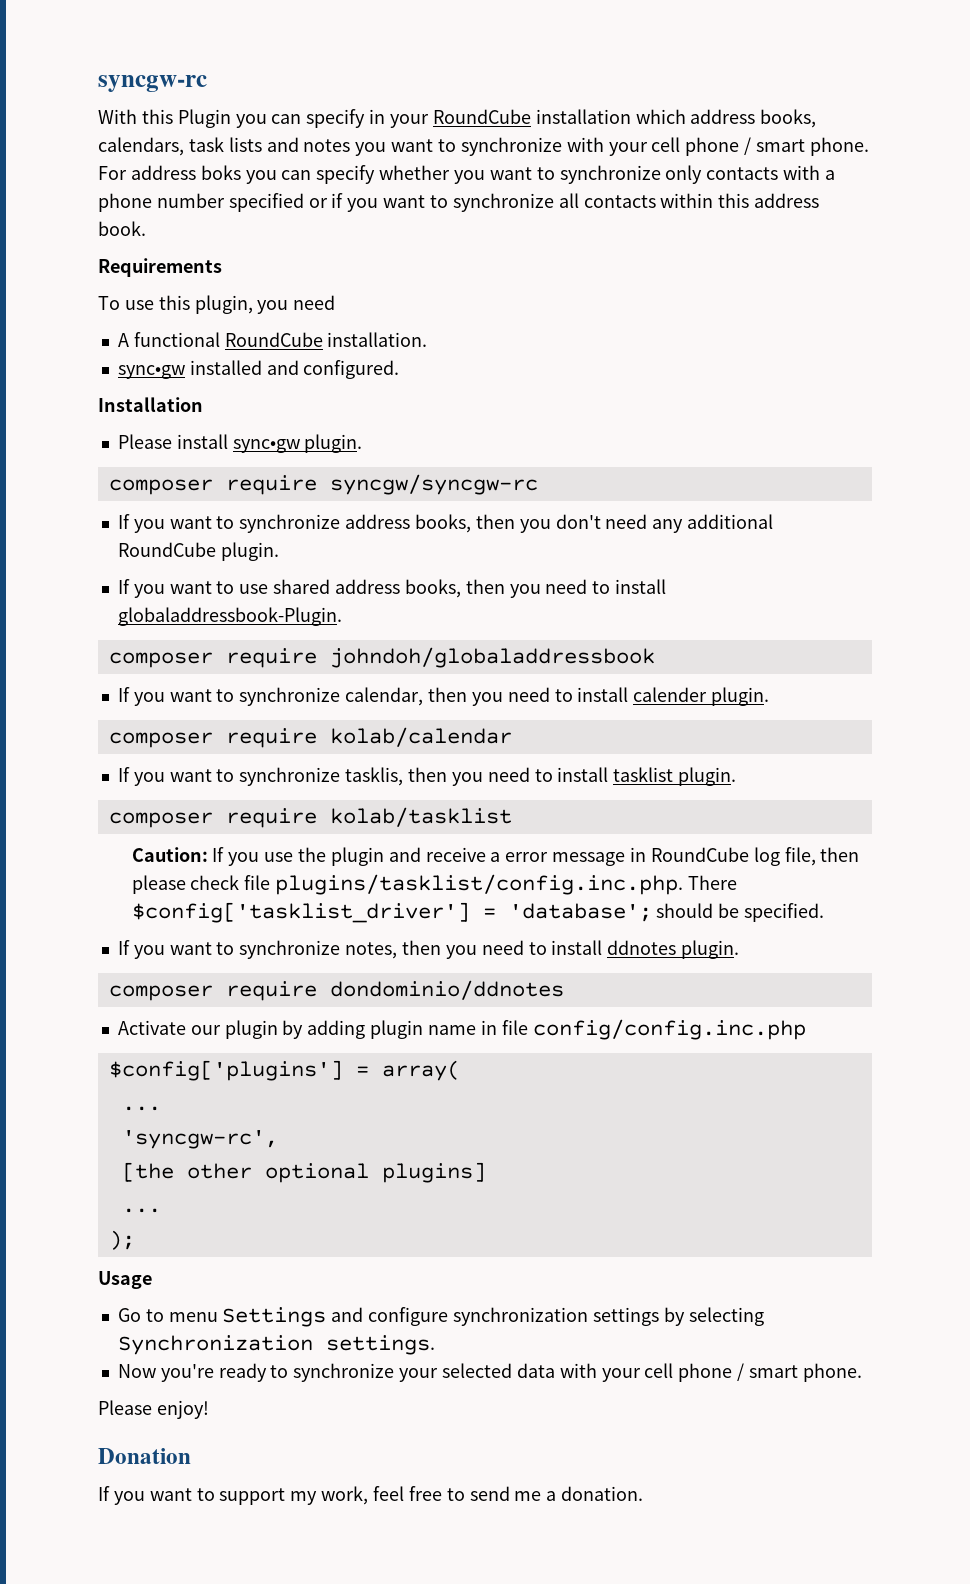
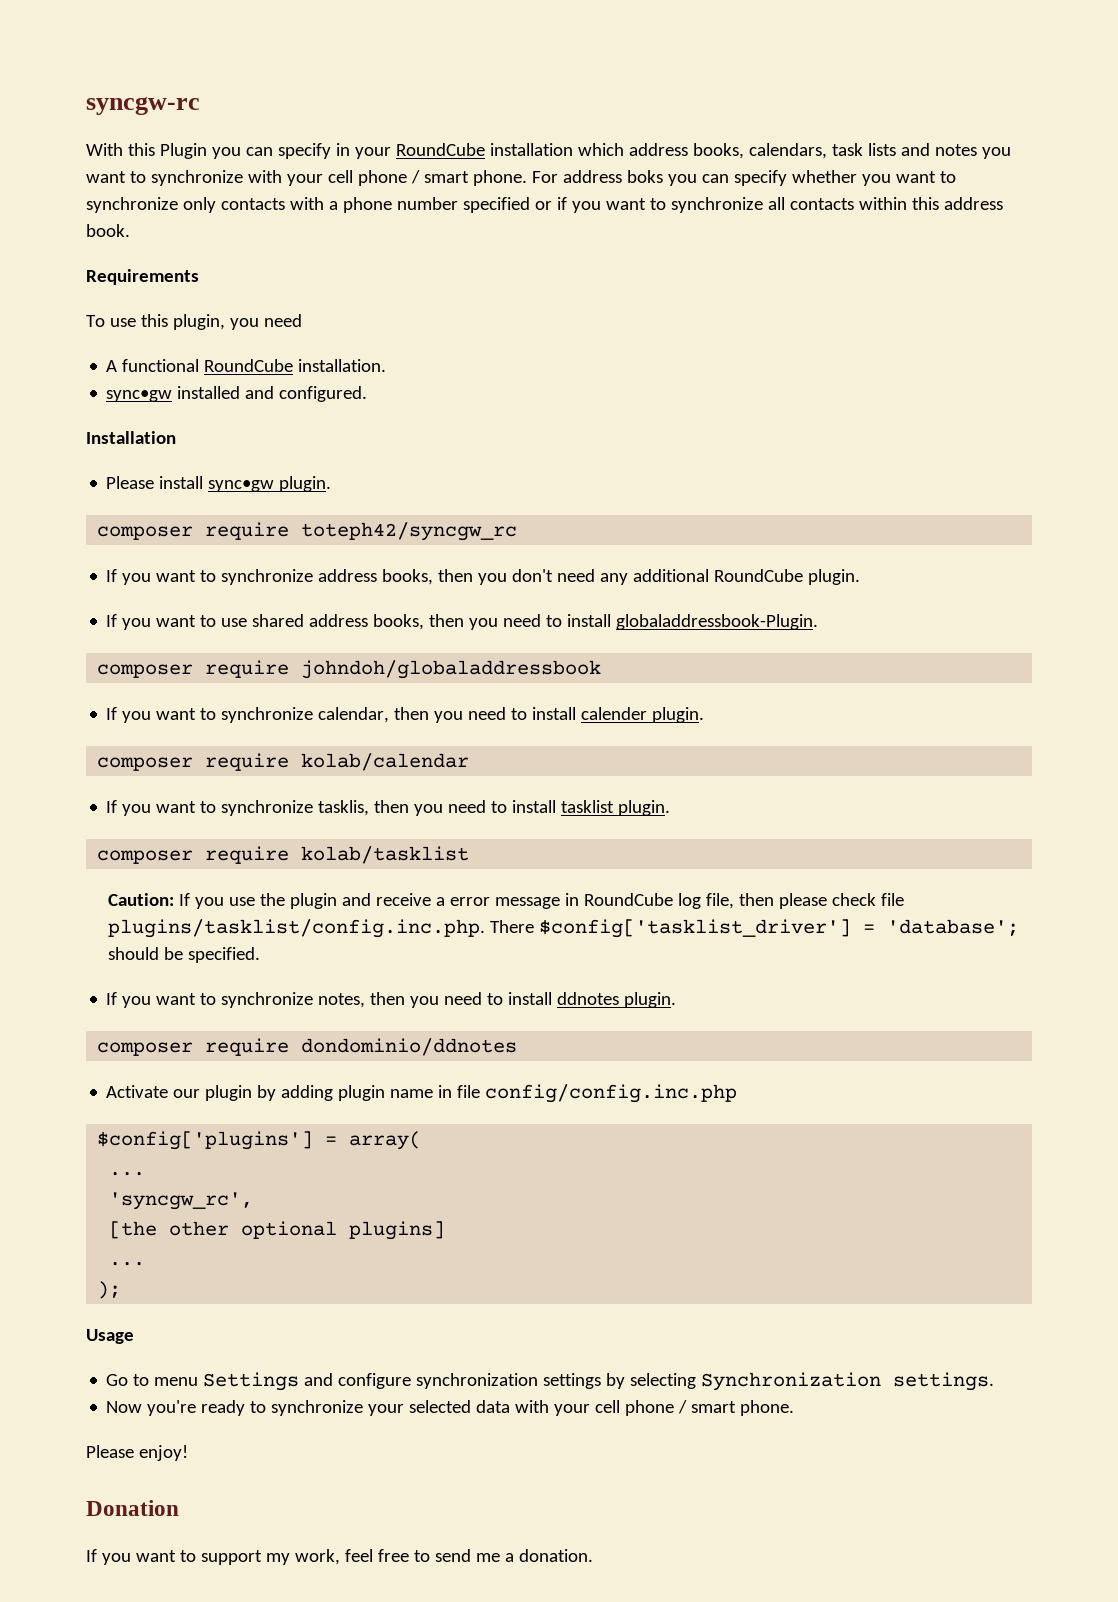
[329,474,538,495] syncgw/syncgw-rc -> [301,522,518,541] toteph42/syncgw_rc
[121,1130,278,1149] 'syncgw-rc', -> [109,1192,254,1210] 'syncgw_rc',

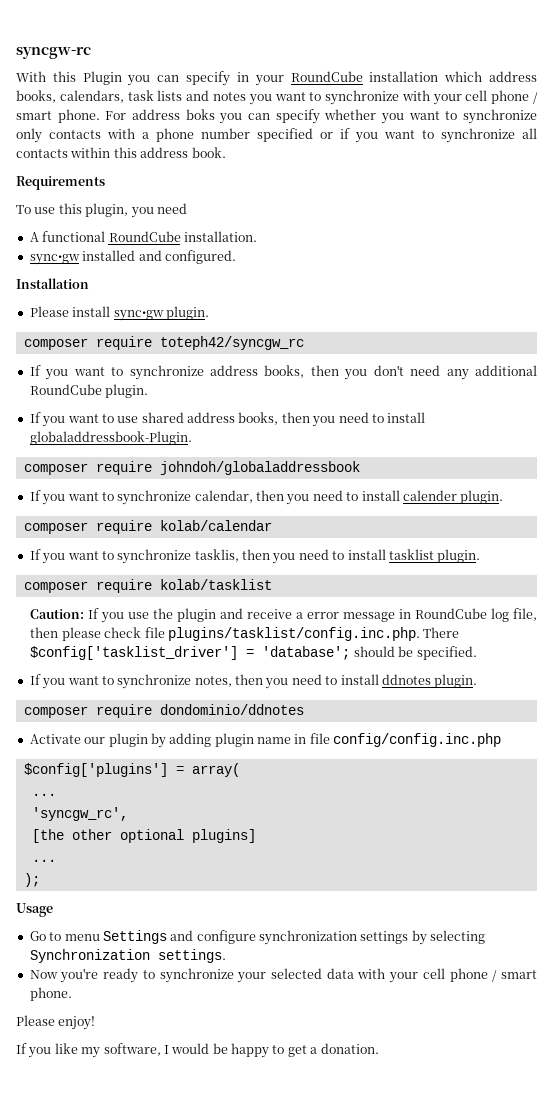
[86,1500,179,1516] [86,1549,500,1565] // Donation // If you want to support my work, feel free to send me -> [16,1043,307,1058] // If you like my software, I would be happy to get

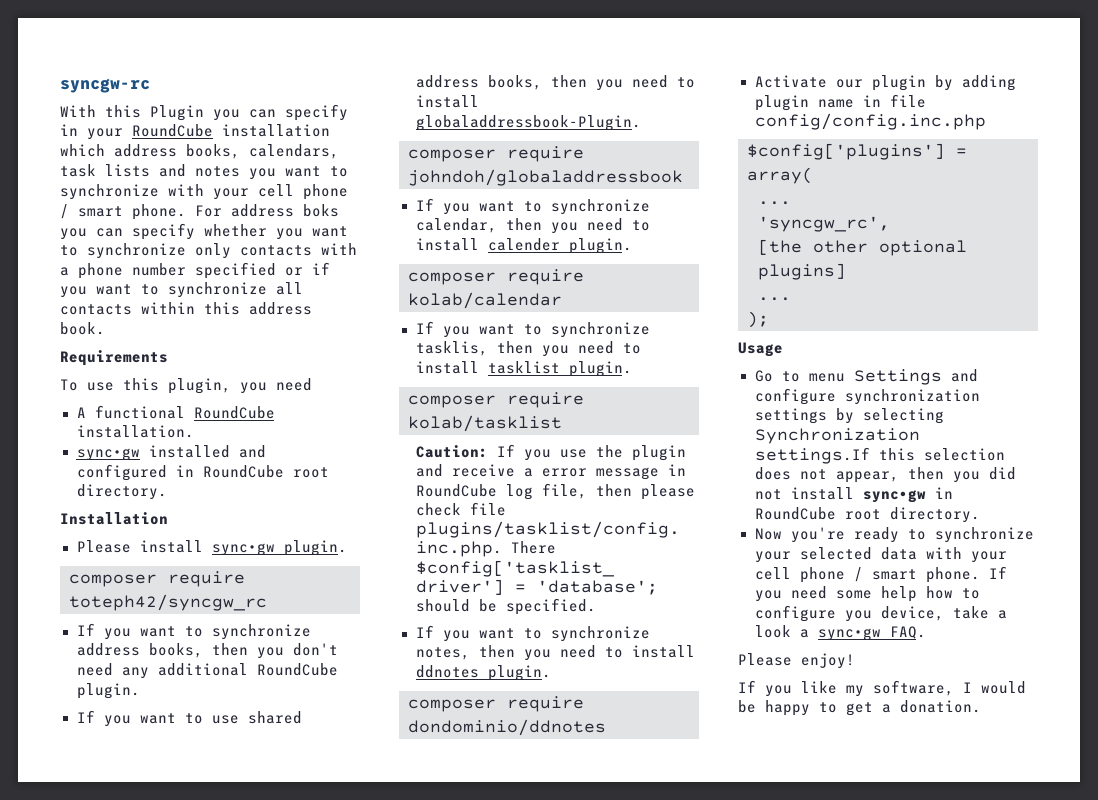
[164,250,236,264] configured. -> [76,464,329,481] [76,484,167,500] configured in RoundCube root directory.
[157,949,226,963] settings. -> [754,447,1005,464] [754,467,1016,483] [754,487,953,503] [754,507,980,523] settings.If this selection does not appear, then you did not install sync•gw in RoundCube root directory.
(72, 994) none -> [988,566,1007,579] [754,586,980,602] [754,605,1007,622] [754,625,926,641] If you need some help how to configure you device, take a look a sync•gw FAQ.

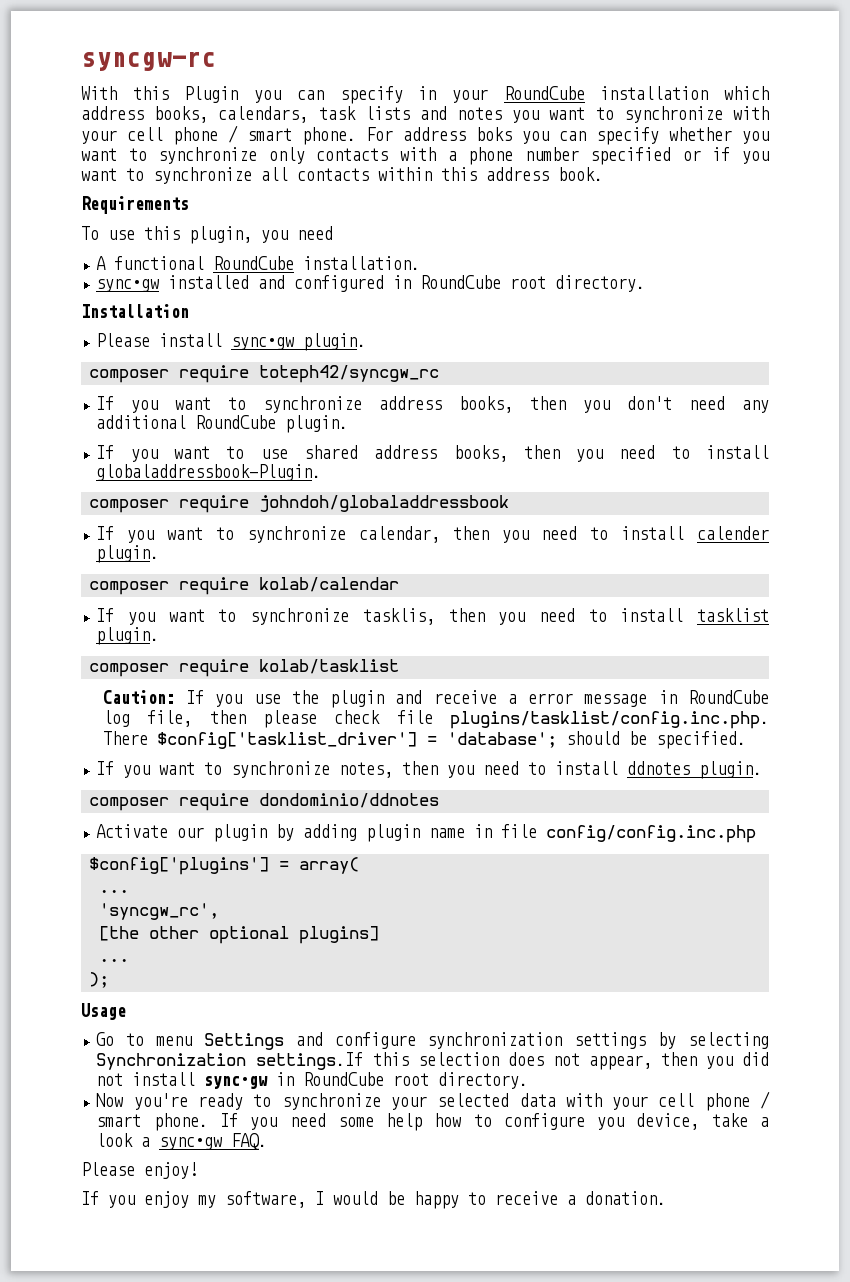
[801,681,837,694] like -> [144,1191,189,1208] enjoy
[846,702,873,716] get -> [495,1191,558,1205] receive

